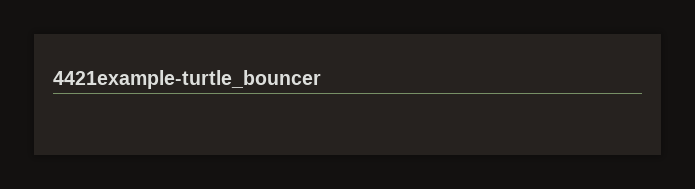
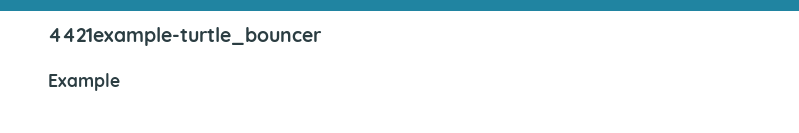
(321, 79) none -> [48,73,120,91] // Example

